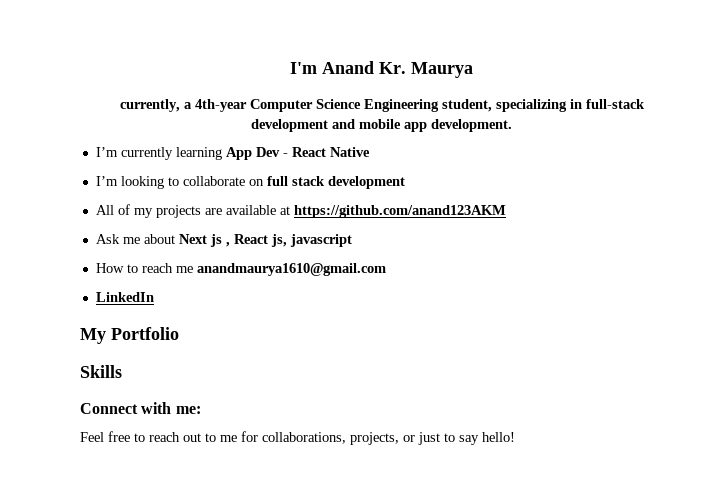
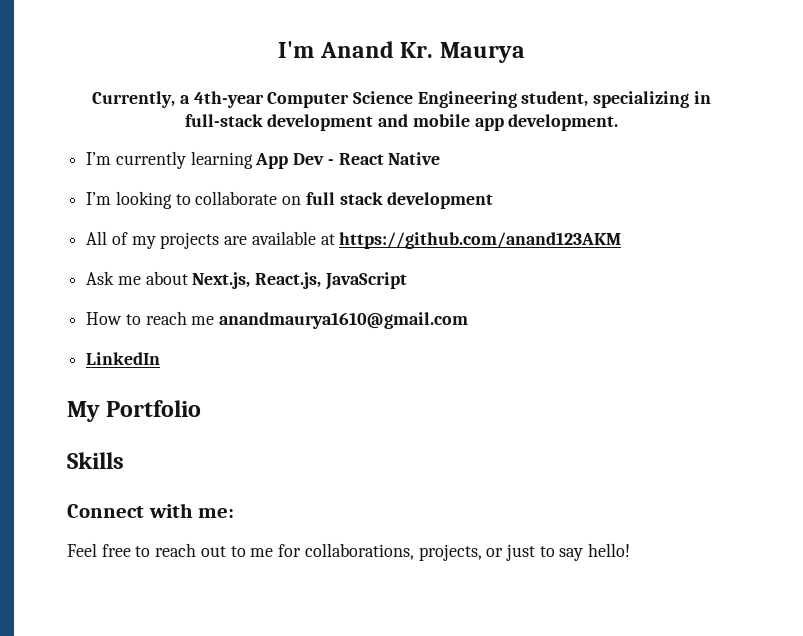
[119,99,180,112] currently, -> [92,91,176,108] Currently,
[178,234,352,247] Next js , React js, javascript -> [192,272,407,290] Next.js, React.js, JavaScript

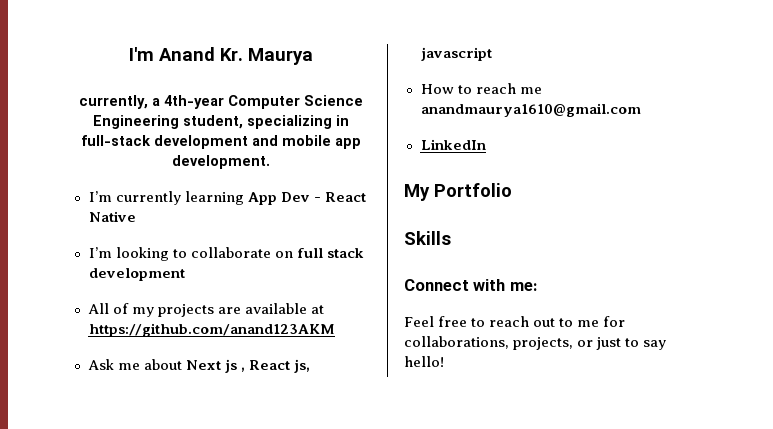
[92,91,176,108] Currently, -> [78,95,148,109] currently,
[192,272,407,290] Next.js, React.js, JavaScript -> [185,359,310,373] [420,47,492,61] Next js , React js, javascript

